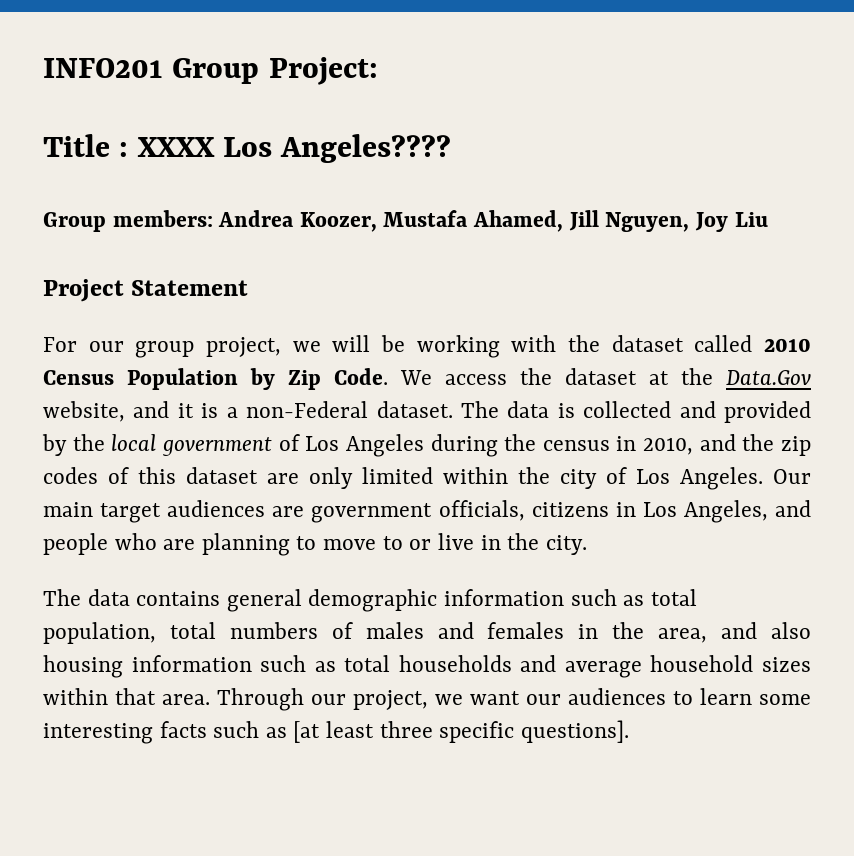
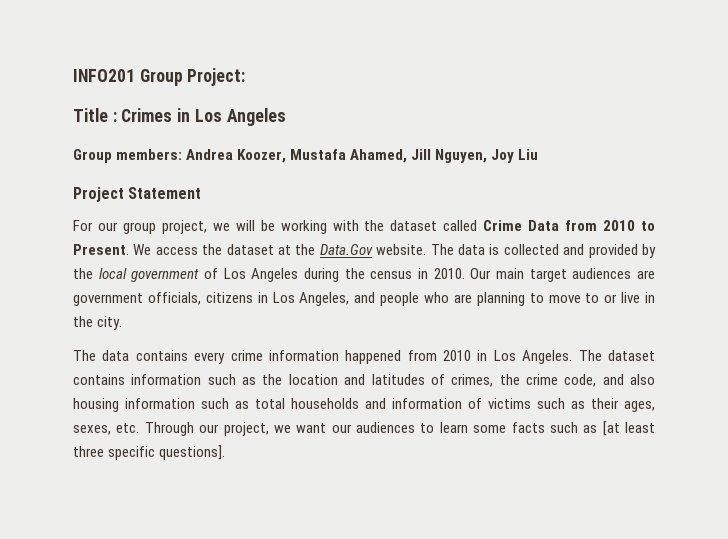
[136,134,452,163] XXXX Los Angeles???? -> [121,108,286,126] Crimes in Los Angeles
[763,338,811,352] [43,368,388,390] 2010 Census Population by Zip Code. -> [483,220,655,231] [73,244,129,255] Crime Data from 2010 to Present.
[43,401,453,422] website, and it is a non-Federal dataset. -> [376,244,427,255] website.
[643,434,811,456] [43,467,763,490] 2010, and the zip codes of this dataset are only limited within the city of Los Angeles. -> [433,268,465,279] 2010.
[226,589,697,612] [43,622,708,644] general demographic information such as total population, total numbers of males and females in the area, -> [194,350,655,364] [73,374,597,387] every crime information happened from 2010 in Los Angeles. The dataset contains information such as the location and latitudes of crimes, the crime code,
[564,655,811,678] [43,688,210,705] average household sizes within that area. -> [392,398,655,412] [73,423,140,435] information of victims such as their ages, sexes, etc.
[43,723,153,744] interesting -> (507, 429) none

